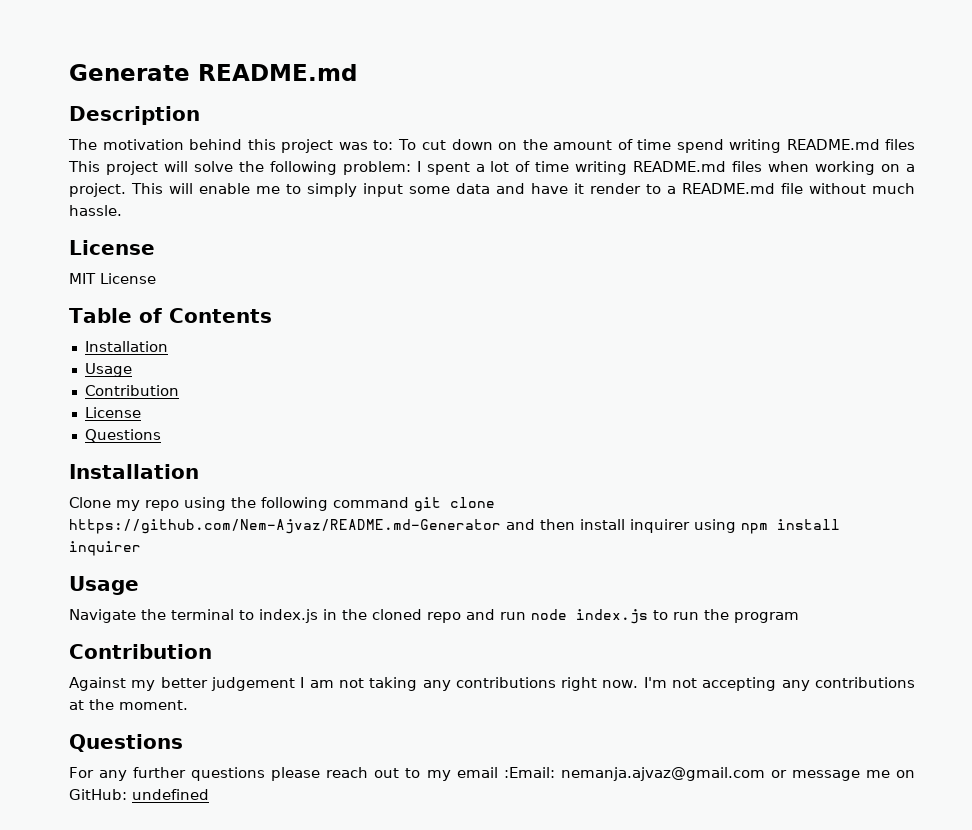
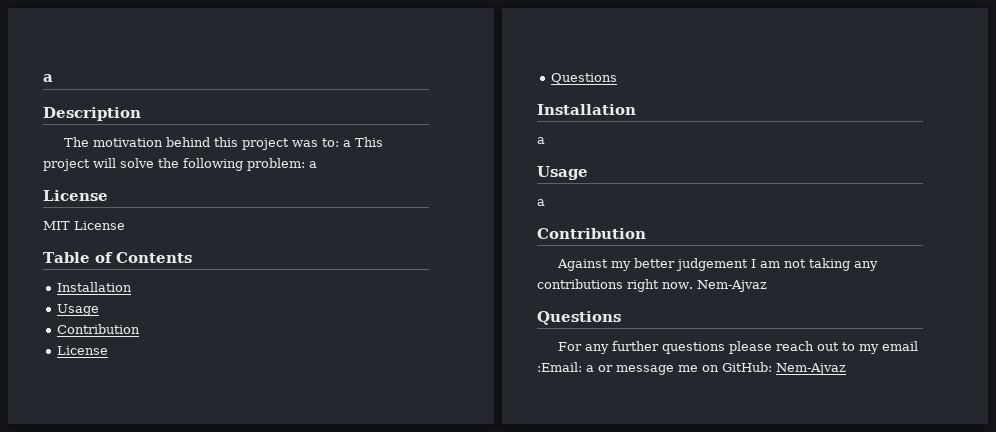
[69,64,357,81] Generate README.md -> [43,74,53,82] a
[397,139,915,153] To cut down on the amount of time spend writing README.md files -> [342,140,351,147] a
[416,161,915,175] [69,183,915,197] [69,205,122,216] I spent a lot of time writing README.md files when working on a project. This will enable me to simply input some data and have it render to a README.md file without much hassle. -> [309,161,317,168] a
[69,497,495,512] [69,519,840,534] [69,541,141,556] [69,576,139,595] [69,609,799,624] Clone my repo using the following command git clone https://github.com/Nem-Ajvaz/README.md-Generator and then install inquirer using npm install inquirer // Usage // Navigate the terminal to index.js in the cloned repo and run node index.js to run the program -> [537,137,545,144] [537,166,588,180] [537,199,545,206] a // Usage // a
[643,677,915,691] [69,699,188,710] I'm not accepting any contributions at the moment. -> [696,280,767,292] Nem-Ajvaz
[560,767,765,781] nemanja.ajvaz@gmail.com -> [586,365,594,372] a
[132,789,209,800] undefined -> [776,363,846,375] Nem-Ajvaz

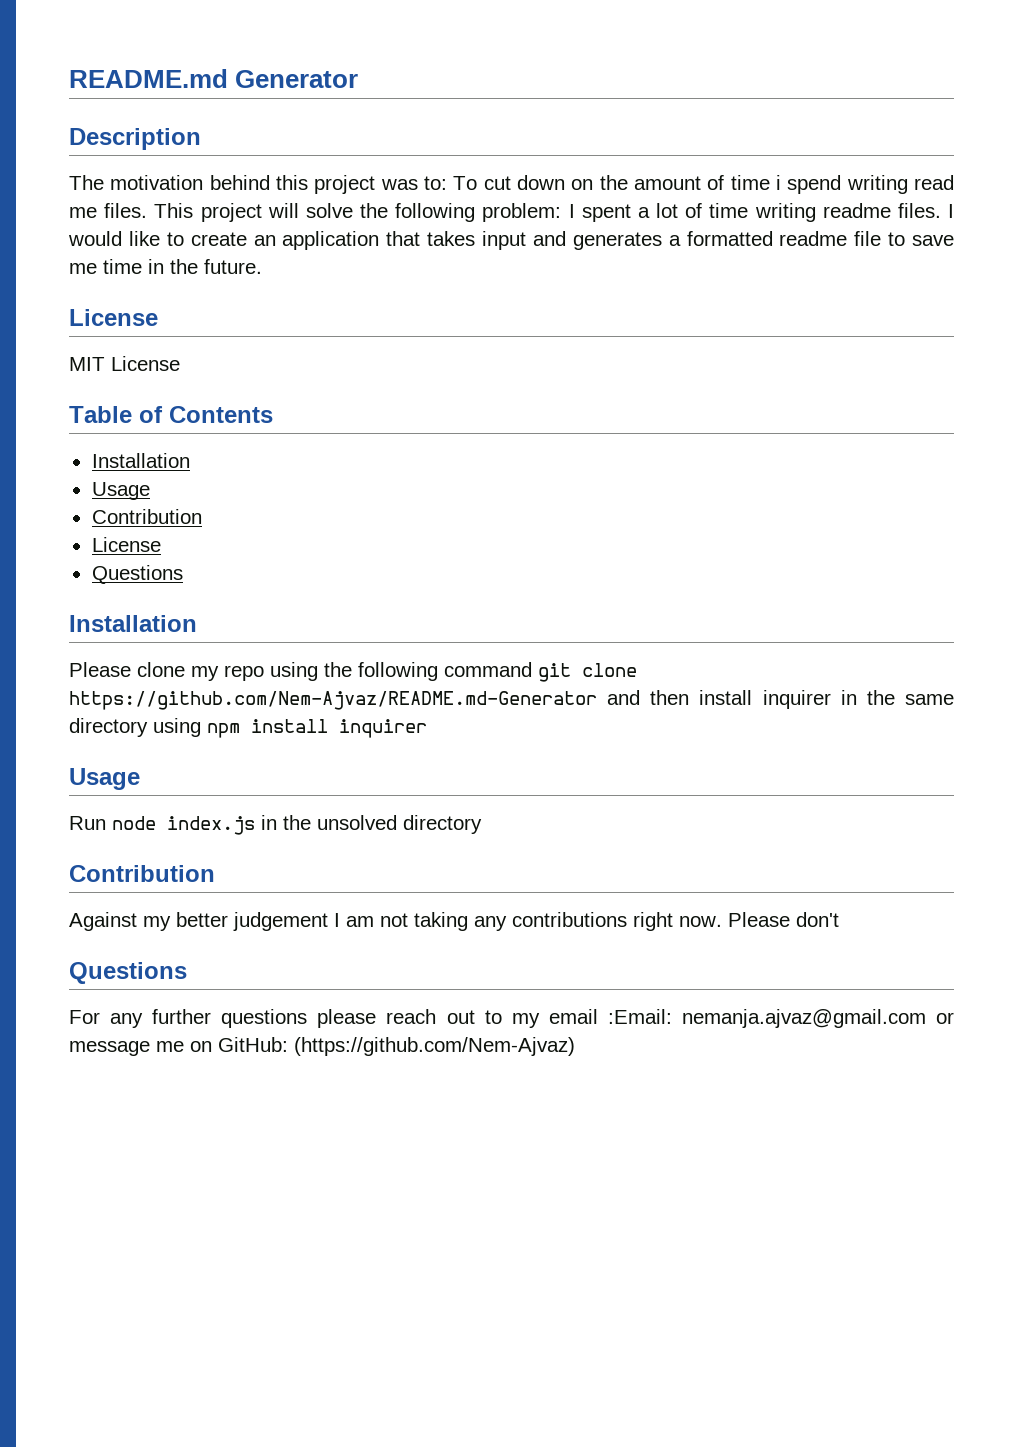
[43,74,53,82] a -> [69,69,359,88] README.md Generator
[342,140,351,147] a -> [453,175,955,194] [69,203,148,218] To cut down on the amount of time i spend writing read me files.
[309,161,317,168] a -> [568,203,954,222] [68,231,954,250] [69,259,262,274] I spent a lot of time writing readme files. I would like to create an application that takes input and generates a formatted readme file to save me time in the future.
[537,137,545,144] [537,166,588,180] [537,199,545,206] a // Usage // a -> [69,662,637,682] [69,690,954,710] [69,718,427,738] [69,768,140,790] [69,815,482,835] Please clone my repo using the following command git clone https://github.com/Nem-Ajvaz/README.md-Generator and then install inquirer in the same directory using npm install inquirer // Usage // Run node index.js in the unsolved directory
[696,280,767,292] Nem-Ajvaz -> [728,912,839,927] Please don't
[586,365,594,372] a -> [681,1009,926,1028] nemanja.ajvaz@gmail.com
[776,363,846,375] Nem-Ajvaz -> [294,1037,575,1056] (https://github.com/Nem-Ajvaz)

